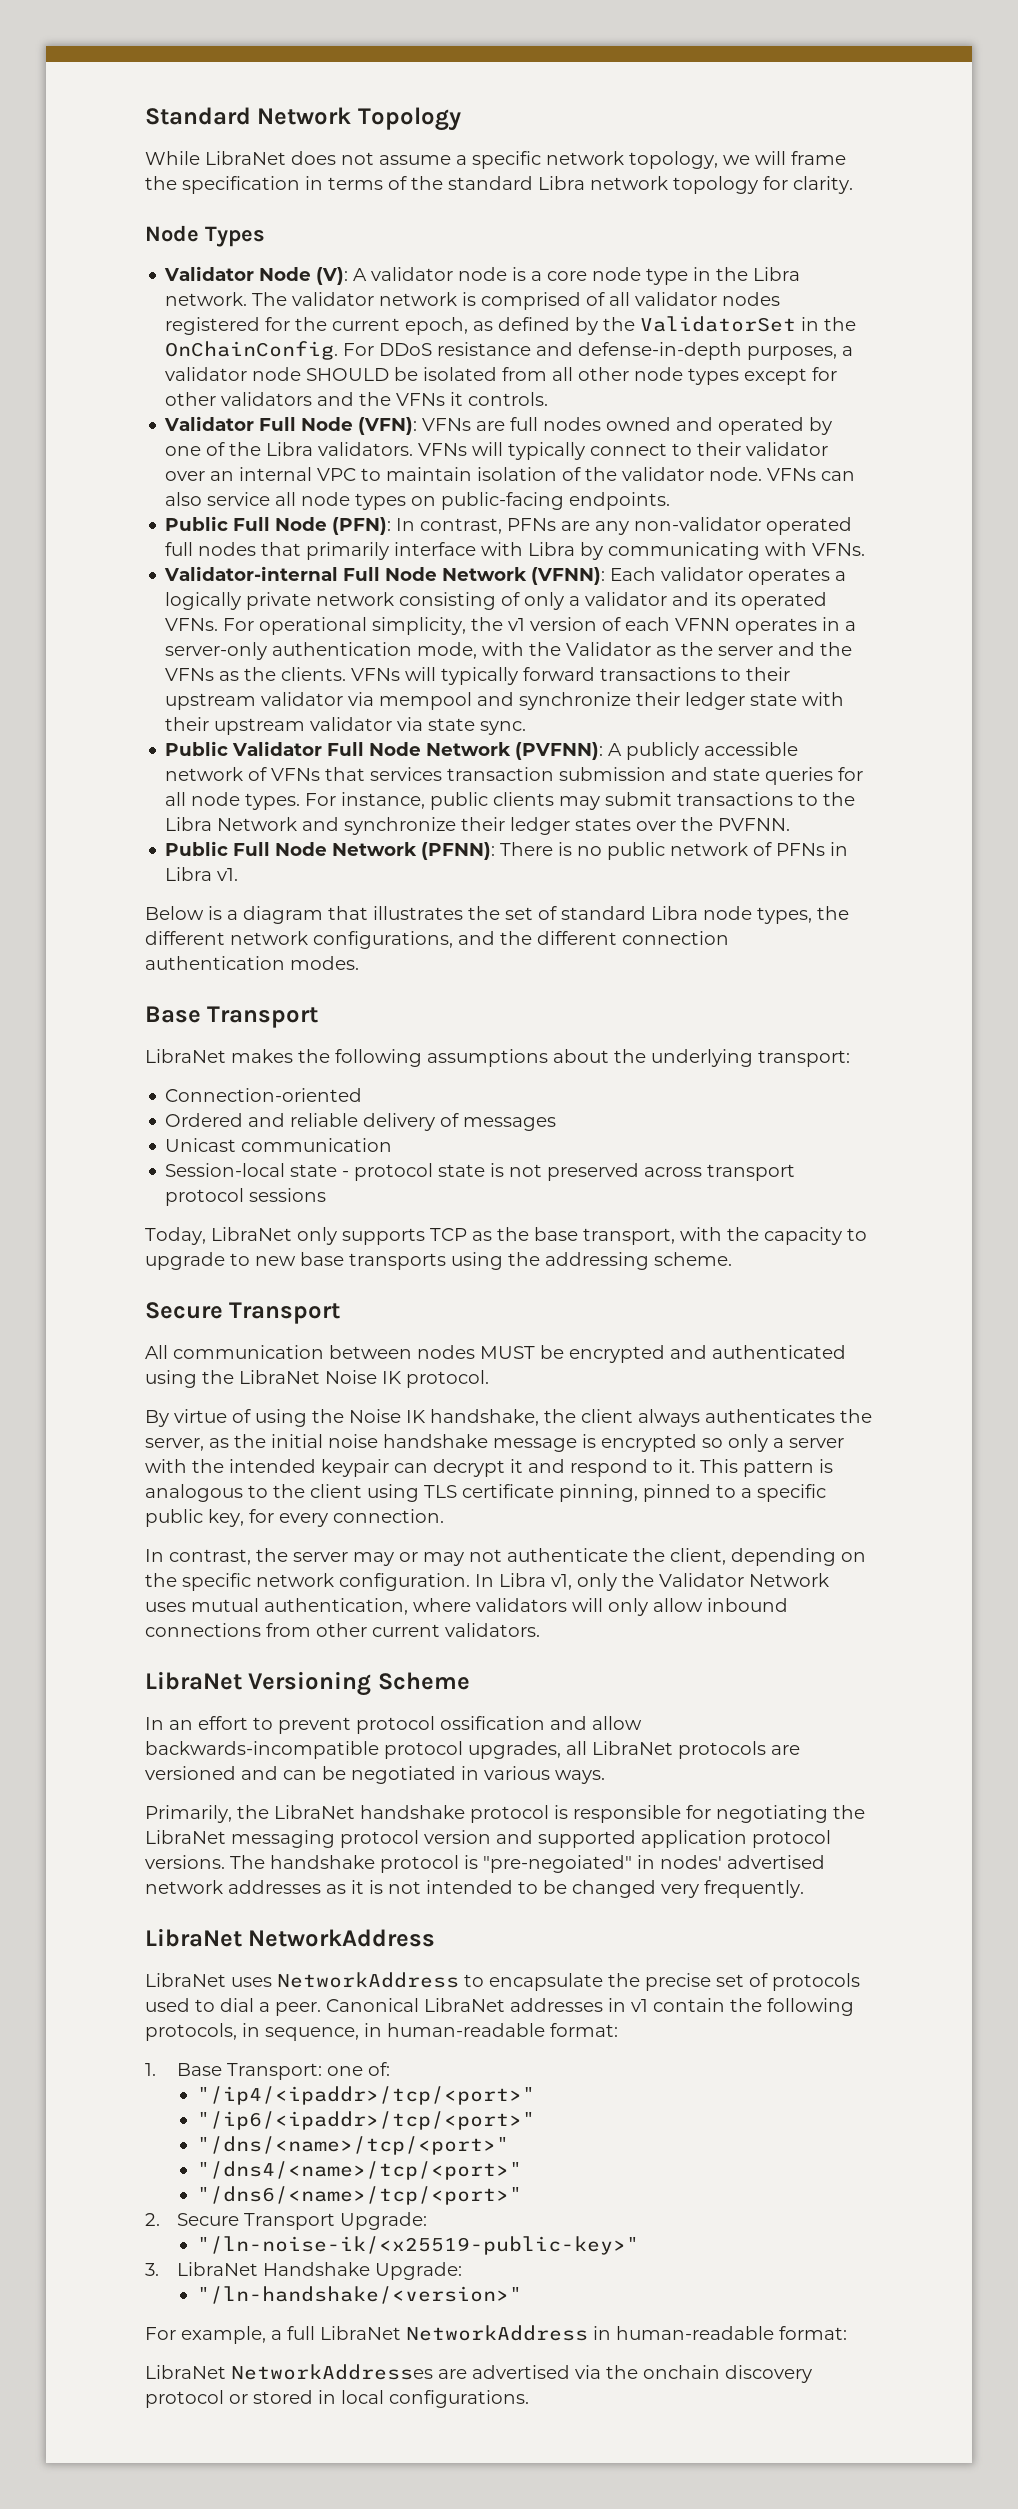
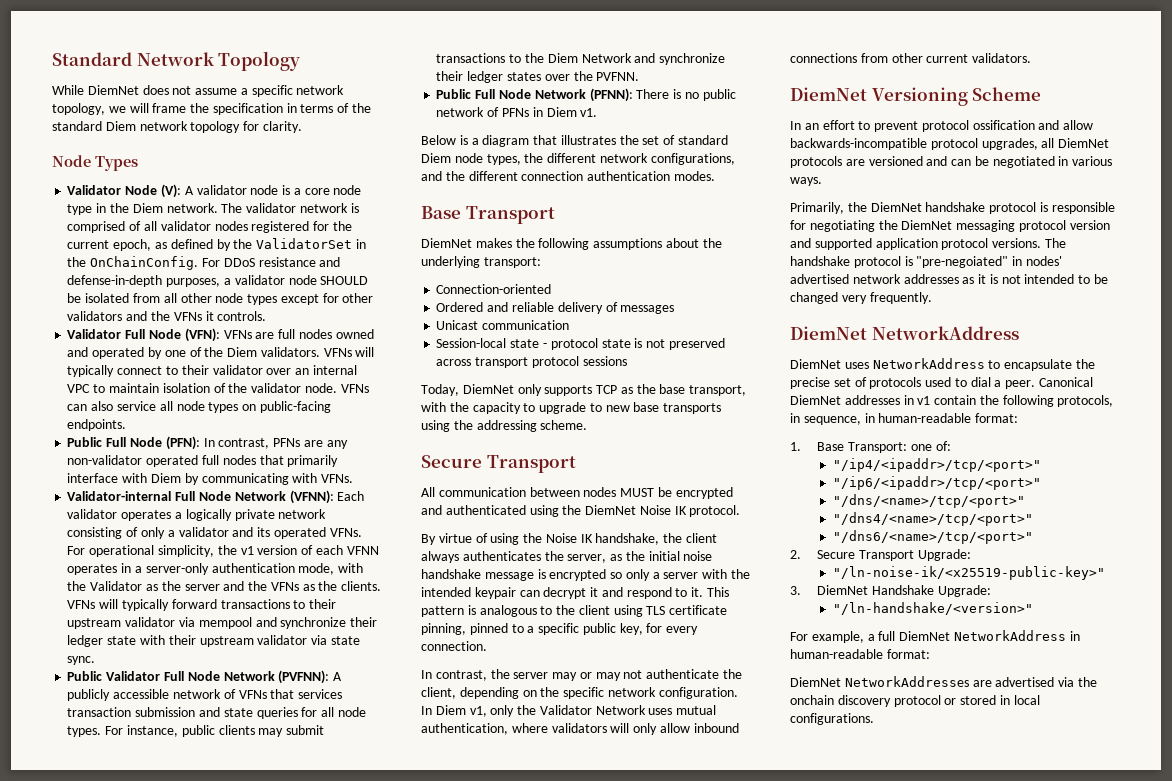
[205,151,286,165] LibraNet -> [87,85,139,95] DiemNet
[538,176,585,190] Libra -> [105,121,136,131] Diem
[753,267,801,281] Libra -> [132,203,163,213] Diem
[266,442,314,456] Libra -> [227,347,258,357] Diem
[528,542,576,556] Libra -> [150,473,181,483] Diem
[165,817,213,831] Libra -> [547,53,578,63] Diem
[165,867,213,881] Libra -> [546,107,577,117] Diem
[651,906,698,920] Libra -> [421,153,451,163] Diem
[145,1049,226,1063] LibraNet -> [421,238,472,248] DiemNet
[211,1227,292,1241] LibraNet -> [462,384,514,394] DiemNet
[239,1370,320,1384] LibraNet -> [585,505,637,515] DiemNet
[499,1573,546,1587] Libra -> [435,705,466,715] Diem
[145,1671,242,1690] LibraNet -> [790,87,867,101] DiemNet
[592,1741,673,1755] LibraNet -> [1058,138,1110,148] DiemNet
[274,1805,355,1819] LibraNet -> [870,202,922,212] DiemNet
[145,1830,226,1844] LibraNet -> [901,220,953,230] DiemNet
[145,1928,242,1947] LibraNet -> [790,326,867,340] DiemNet
[145,1973,226,1987] LibraNet -> [790,359,841,369] DiemNet
[424,1998,505,2012] LibraNet -> [790,395,841,405] DiemNet
[176,2262,258,2276] LibraNet -> [817,585,869,595] DiemNet
[320,2326,401,2340] LibraNet -> [899,631,951,641] DiemNet
[145,2365,226,2379] LibraNet -> [790,677,841,687] DiemNet

